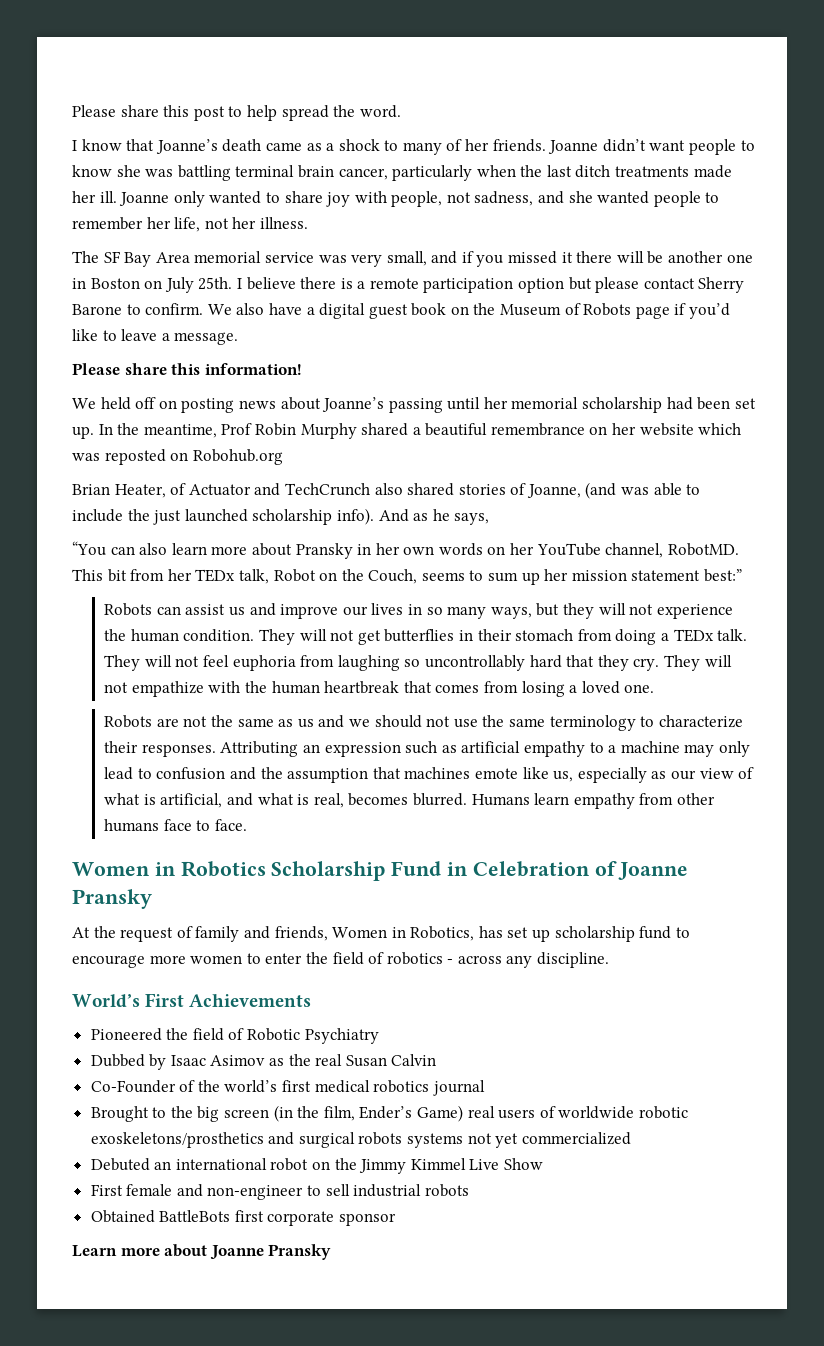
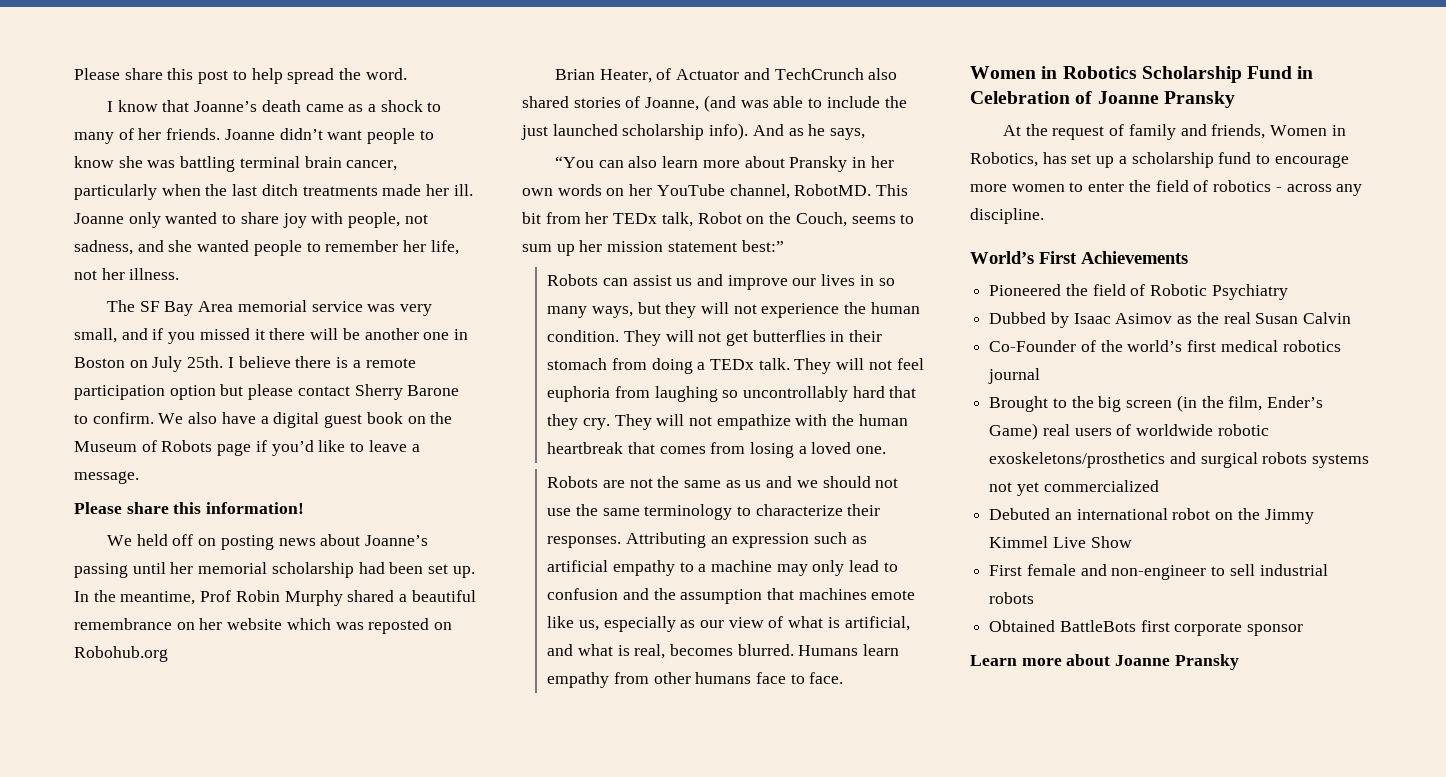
(551, 935) none -> [1118,156,1127,164] a

